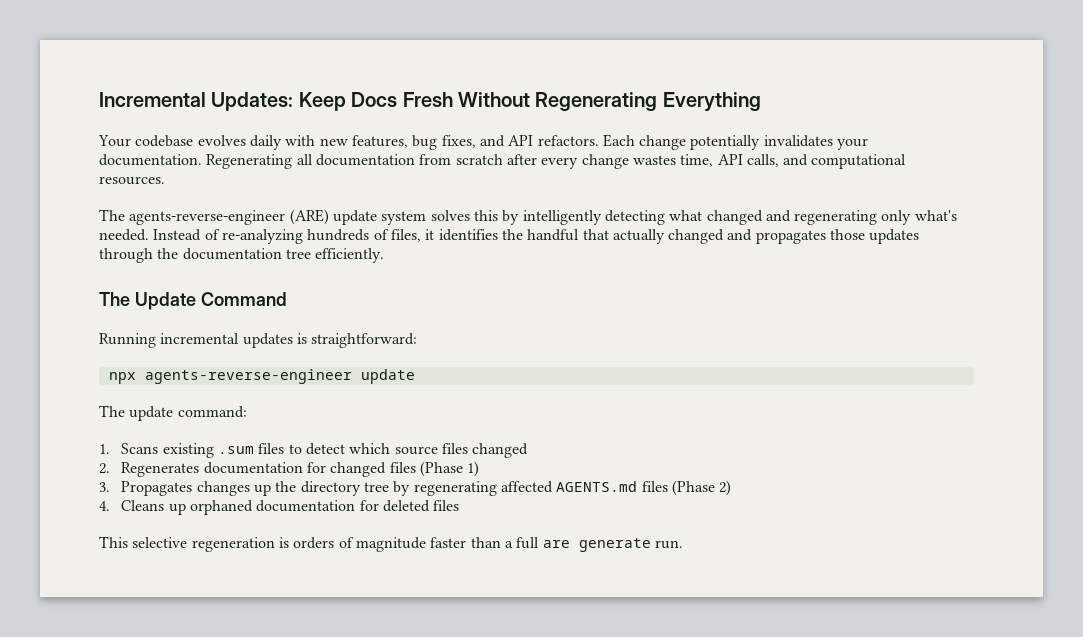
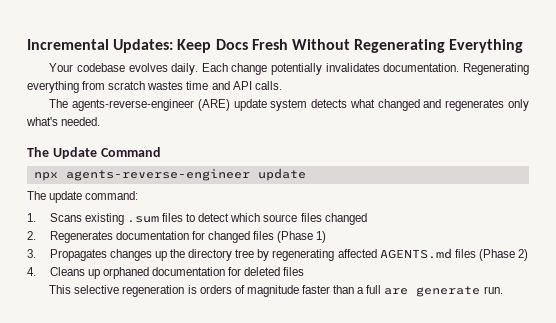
[249,135,599,150] daily with new features, bug fixes, and API refactors. -> [171,63,199,75] daily.
[837,138,869,150] your -> (380, 67) none
[296,154,907,169] [99,176,165,185] all documentation from scratch after every change wastes time, API calls, and computational resources. -> [27,81,282,93] everything from scratch wastes time and API calls.
[430,210,665,225] solves this by intelligently detecting -> [311,99,348,108] detects
[794,210,878,225] regenerating -> [445,99,505,111] regenerates
[153,229,920,244] [99,248,385,263] [99,292,287,310] [99,333,418,348] Instead of re-analyzing hundreds of files, it identifies the handful that actually changed and propagates those updates through the documentation tree efficiently. // The Update Command // Running incremental updates is straightforward: -> [27,147,161,159] // The Update Command

